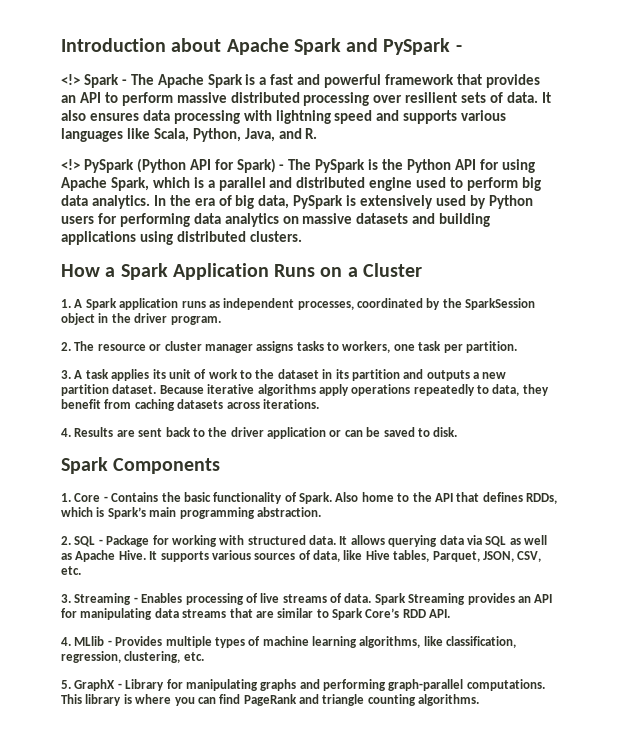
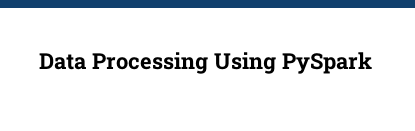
[61,38,462,55] [61,74,540,88] [61,92,551,106] [61,110,507,124] [61,128,318,142] [61,158,535,173] [61,177,541,191] [61,195,533,209] [61,213,491,227] [61,231,302,245] [61,263,422,280] [61,298,536,310] [61,313,221,325] [61,341,517,353] [61,369,507,381] [61,384,549,396] [61,399,319,411] [61,427,458,439] [61,457,221,474] [61,492,557,504] [61,507,321,519] [61,535,547,547] [61,550,542,562] [61,566,81,575] [61,593,553,605] [61,608,451,620] [61,636,517,648] [61,651,204,663] [61,679,545,691] [61,694,480,706] Introduction about Apache Spark and PySpark - // <!> Spark - The Apache Spark is a fast and powerful framework that provides an API to perform massive distributed processing over resilient sets of data. It also ensures data processing with lightning speed and supports various languages like Scala, Python, Java, and R. // <!> PySpark (Python API for Spark) - The PySpark is the Python API for using Apache Spark, which is a parallel and distributed engine used to perform big data analytics. In the era of big data, PySpark is extensively used by Python users for performing data analytics on massive datasets and building applications using distributed clusters. // How a Spark Application Runs on a Cluster // 1. A Spark application runs as independent processes, coordinated by the SparkSession object in the driver program. // 2. The resource or cluster manager assigns tasks to workers, one task per partition. // 3. A task applies its unit of work to the dataset in its partition and outputs a new partition dataset. Because iterative algorithms apply operations repeatedly to data, they benefit from caching datasets across iterations. // 4. Results are sent back to the driver application or can be saved to disk. // Spark Components // 1. Core - Contains the basic functionality of Spark. Also home to the API that defines RDDs, which is Spark’s main programming abstraction. // 2. SQL - Package for working with structured data. It allows querying data via SQL as well as Apache Hive. It supports various sources of data, like Hive tables, Parquet, JSON, CSV, etc. // 3. Streaming - Enables processing of live streams of data. Spark Streaming provides an API for manipulating data streams that are similar to Spark Core’s RDD API. // 4. MLlib - Provides multiple types of machine learning algorithms, like classification, regression, clustering, etc. // 5. GraphX - Library for manipulating graphs and performing graph-parallel computations. This library is where you can find PageRank and triangle counting algorithms. -> [39,52,372,74] Data Processing Using PySpark

